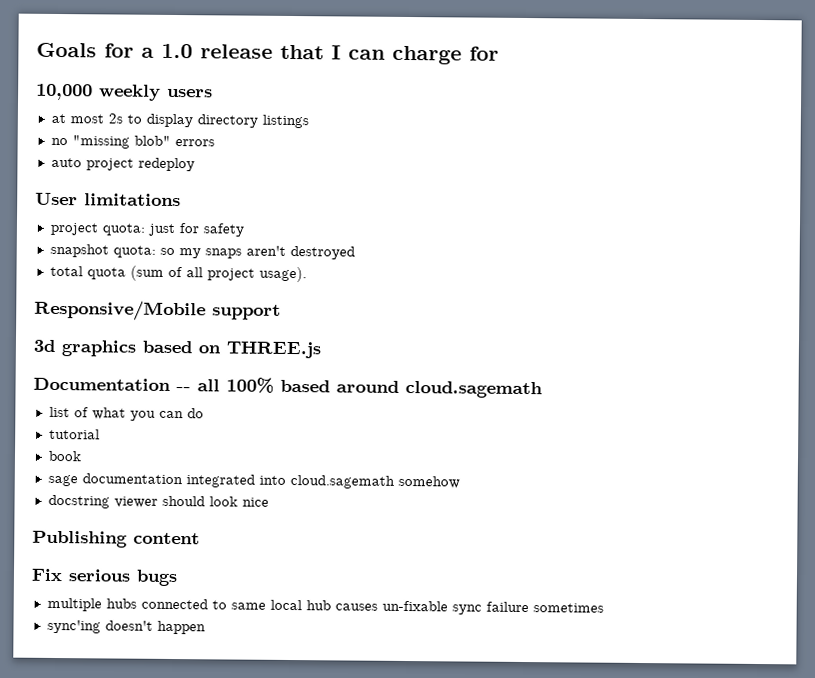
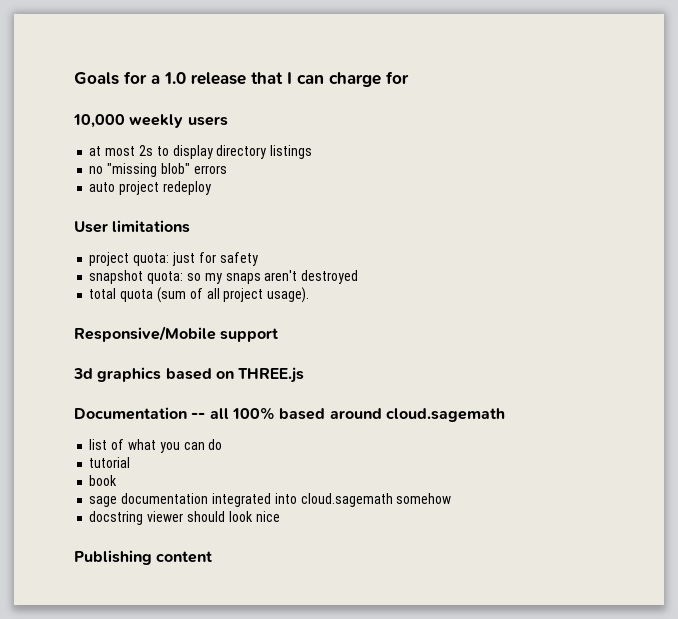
[31,568,178,587] [46,597,604,615] [46,619,206,635] // Fix serious bugs // multiple hubs connected to same local hub causes un-fixable sync failure sometimes // sync'ing doesn't happen -> (213, 557) none

